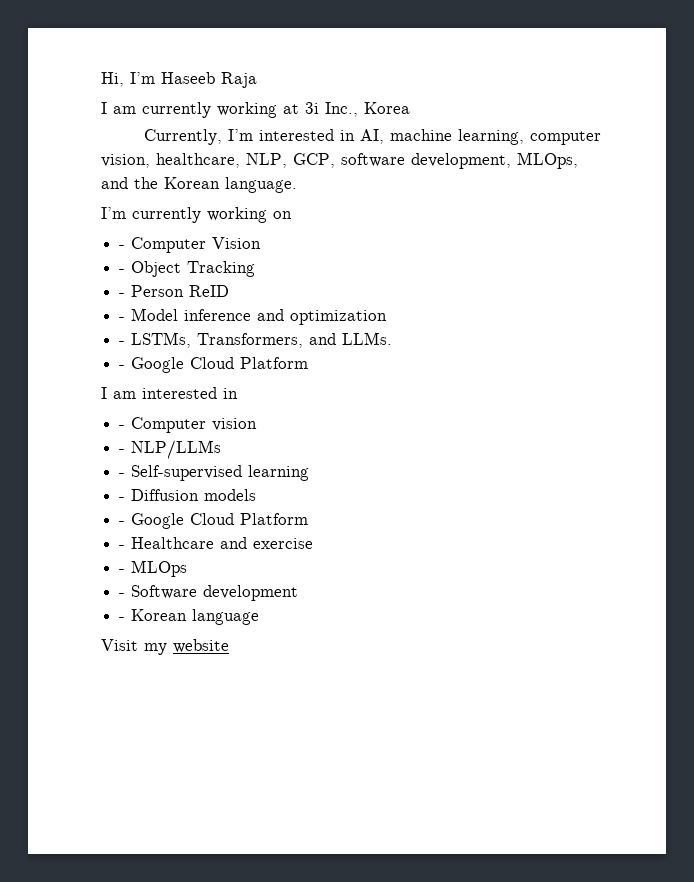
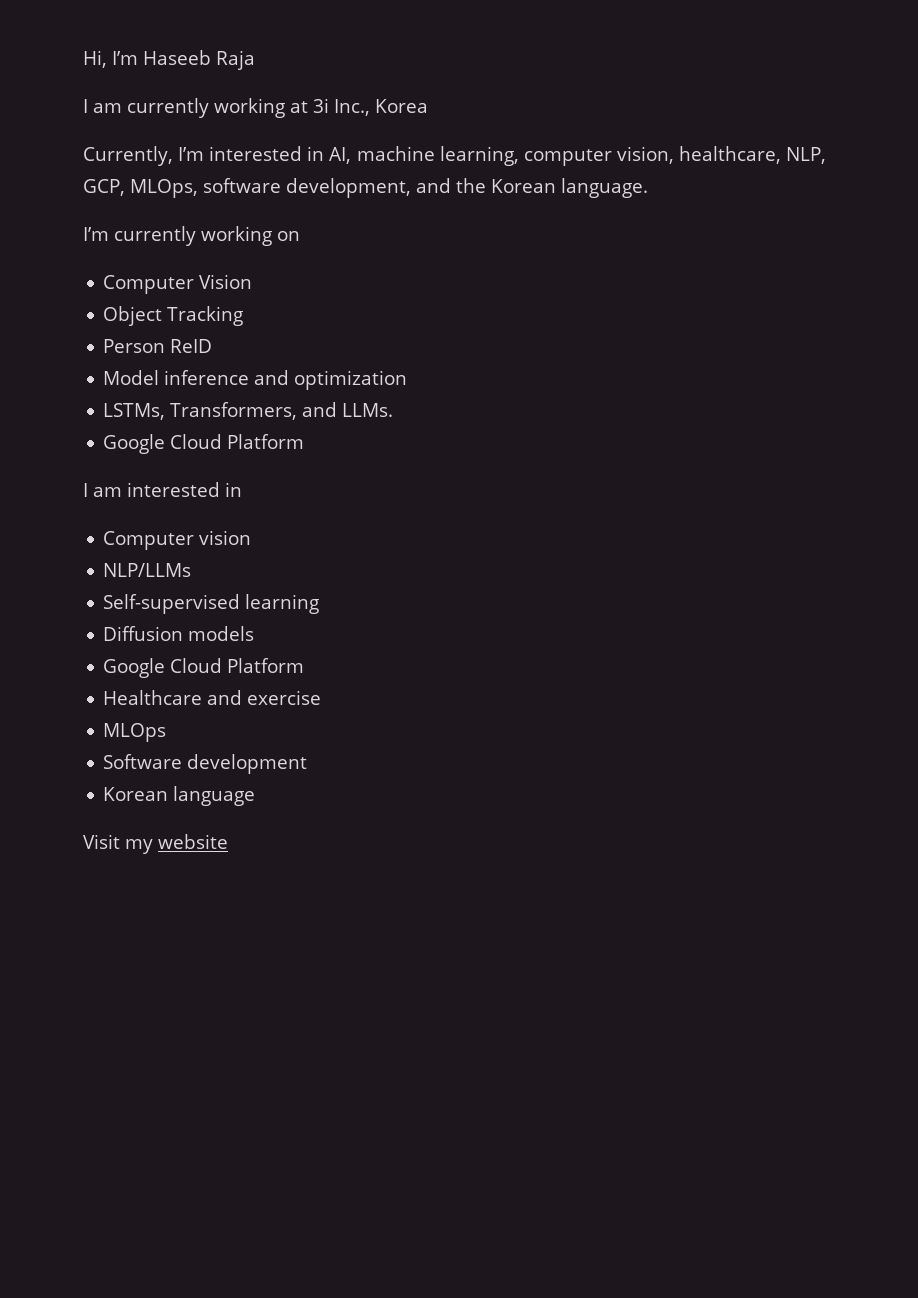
(335, 160) none -> [129,179,198,198] MLOps,
[517,152,578,169] MLOps, -> (411, 188) none
[119,245,126,249] - -> (300, 236) none
[119,269,126,273] - -> (253, 281) none
[119,293,126,297] - -> (244, 316) none
[119,317,126,321] - -> (213, 346) none
[119,341,126,345] - -> (408, 380) none
[119,365,126,369] - -> (394, 410) none
[119,425,126,429] - -> (242, 489) none
[119,449,126,453] - -> (252, 537) none
[119,473,126,477] - -> (192, 570) none
[119,497,126,501] - -> (320, 604) none
[119,513,309,529] [119,545,126,549] - Google Cloud Platform // - -> [103,658,305,678] Google Cloud Platform //
[119,569,126,573] - -> (322, 697) none
[119,593,126,597] - -> (167, 732) none
[119,617,126,621] - -> (308, 764) none

